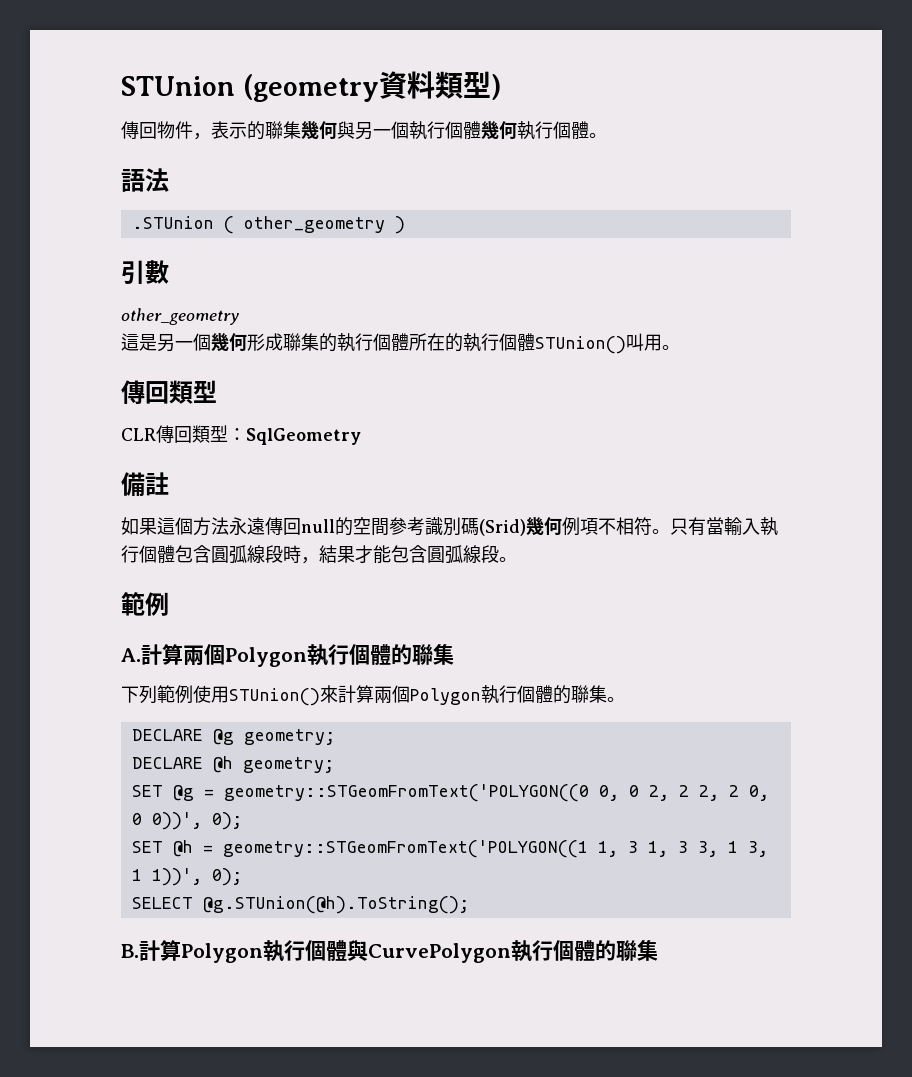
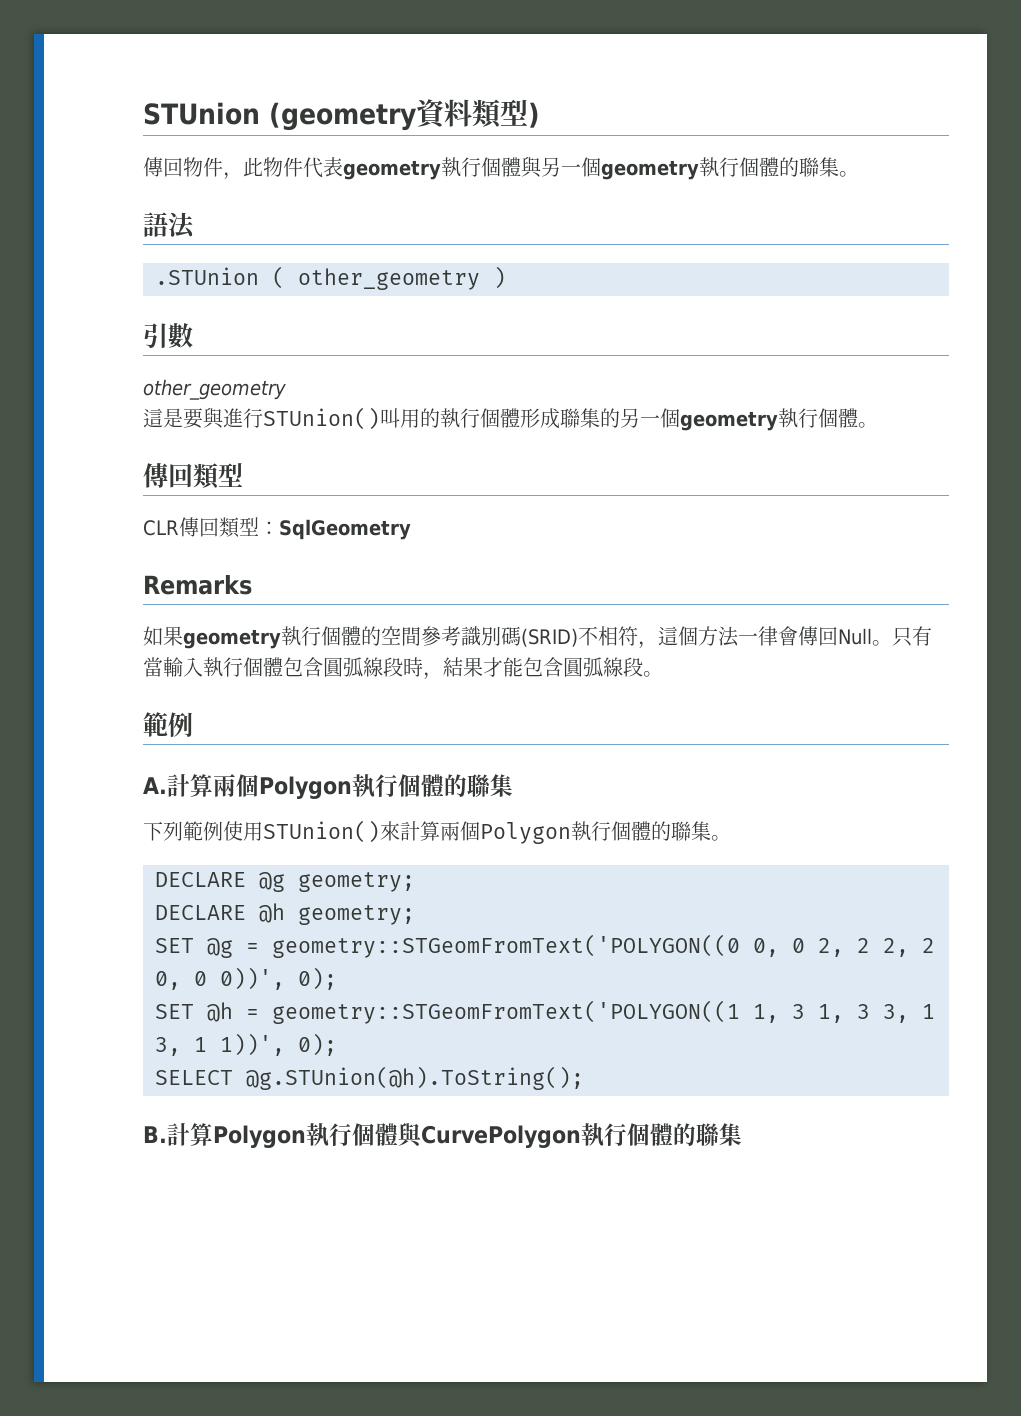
[211,121,337,140] 表示的聯集幾何 -> [243,157,521,180] 此物件代表geometry執行個體
[409,121,589,140] 執行個體幾何執行個體 -> [601,157,839,180] geometry執行個體的聯集
[157,333,662,354] 另一個幾何形成聯集的執行個體所在的執行個體STUnion()叫用 -> [183,407,858,431] 要與進行STUnion()叫用的執行個體形成聯集的另一個geometry執行個體
[121,472,169,497] 備註 -> [143,575,252,595] Remarks
[157,517,652,536] 這個方法永遠傳回null的空間參考識別碼(Srid)幾何例項不相符 -> [183,626,872,649] geometry執行個體的空間參考識別碼(SRID)不相符，這個方法一律會傳回Null

